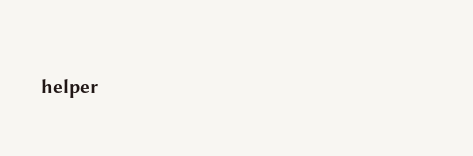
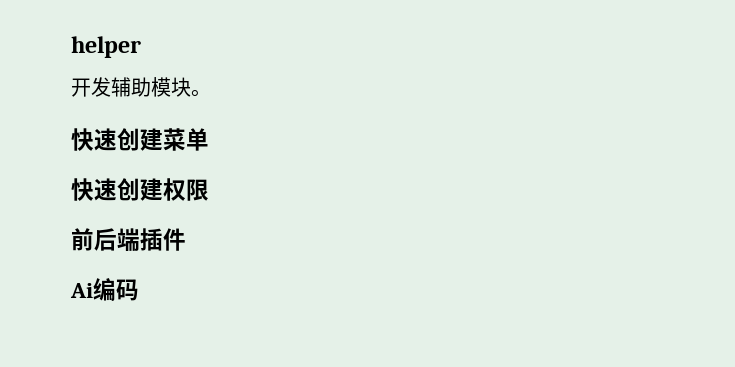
(98, 88) none -> [71,77,211,97] [71,128,209,151] [71,178,209,201] [71,228,186,251] [70,278,139,301] // 开发辅助模块。 // 快速创建菜单 // 快速创建权限 // 前后端插件 // Ai编码

